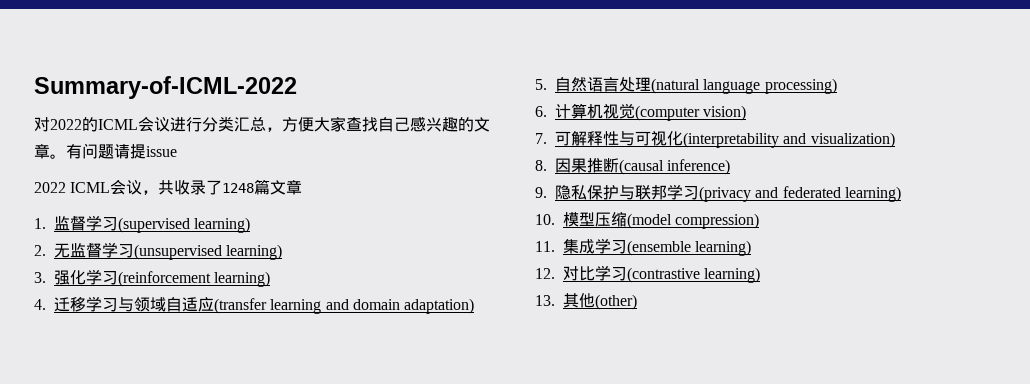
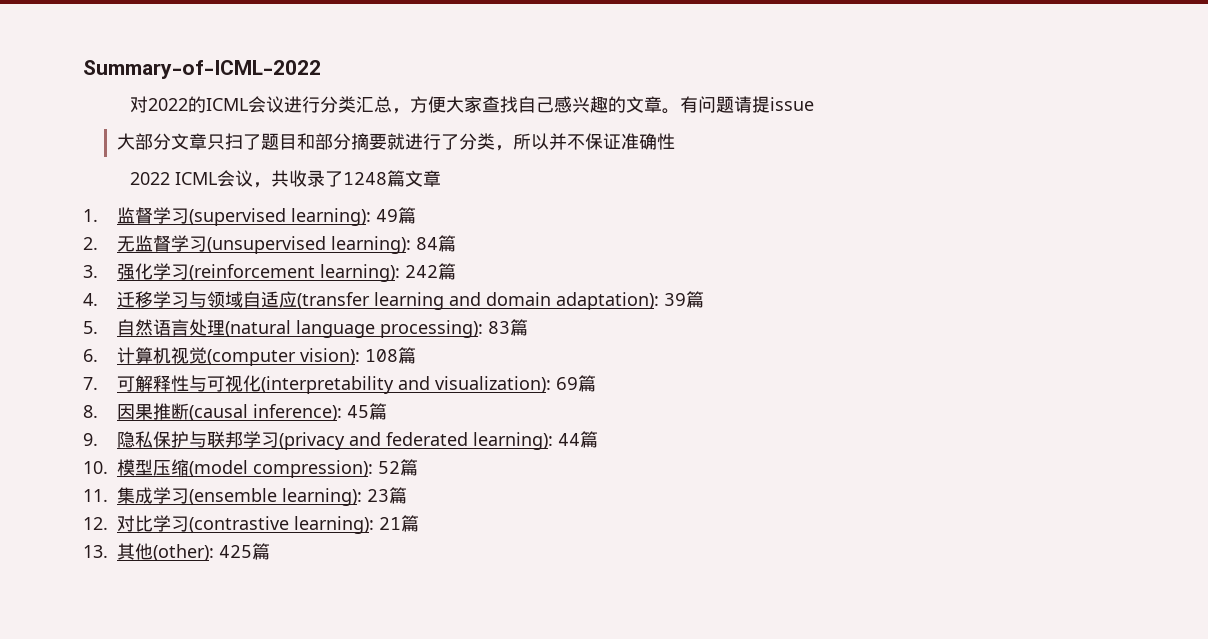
(177, 151) none -> [116,133,675,151] // 大部分文章只扫了题目和部分摘要就进行了分类，所以并不保证准确性
[194,217,251,233] learning) -> [290,207,416,226] learning): 49篇
[226,244,283,260] learning) -> [330,235,456,254] learning): 84篇
[214,271,271,287] learning) -> [319,263,456,282] learning): 242篇
[404,298,475,314] adaptation) -> [555,291,704,310] adaptation): 39篇
[764,78,837,94] processing) -> [379,319,528,338] processing): 83篇
[703,105,747,121] vision) -> [299,347,416,365] vision): 108篇
[810,132,895,148] visualization) -> [434,375,596,393] visualization): 69篇
[667,159,731,175] inference) -> [252,403,387,421] inference): 45篇
[844,186,901,202] learning) -> [472,431,598,450] learning): 44篇
[675,213,760,229] compression) -> [253,459,418,478] compression): 52篇
[695,240,752,256] learning) -> [282,487,407,506] learning): 23篇
[704,267,761,283] learning) -> [294,515,419,534] learning): 21篇
[595,294,637,310] (other) -> [153,543,270,561] (other): 425篇

